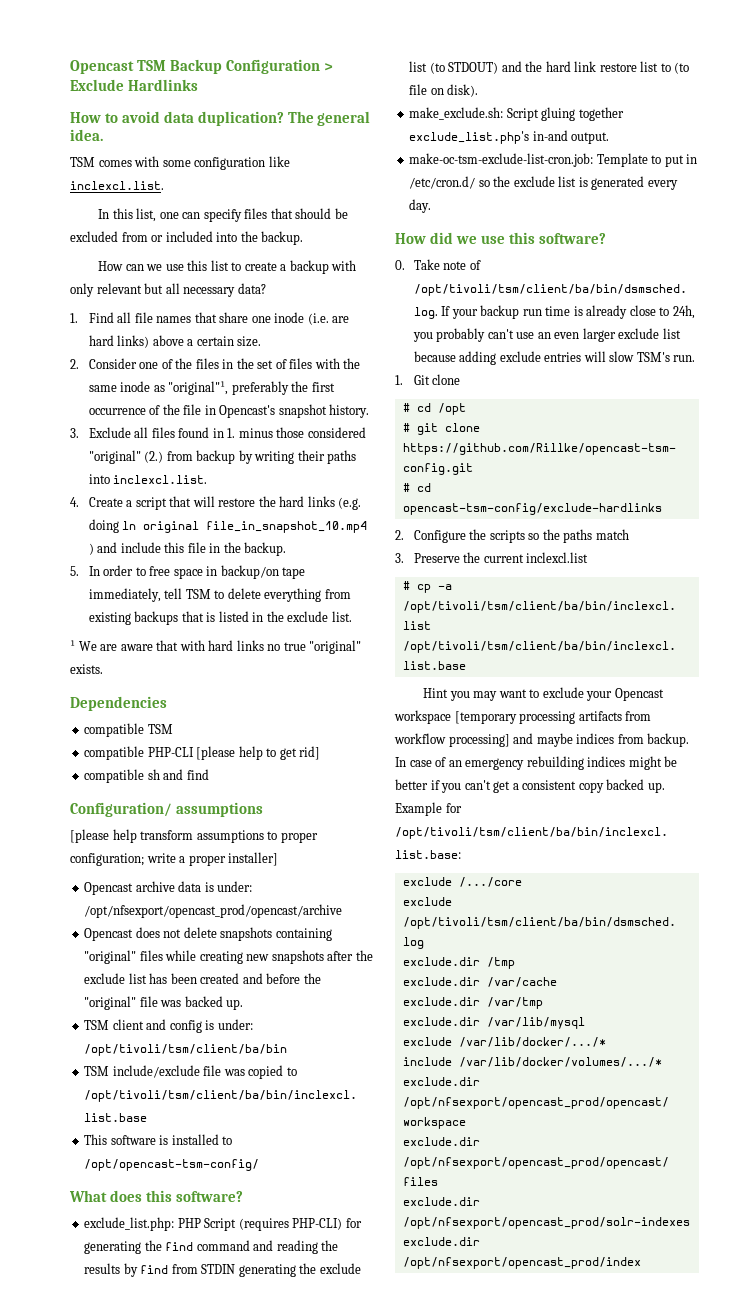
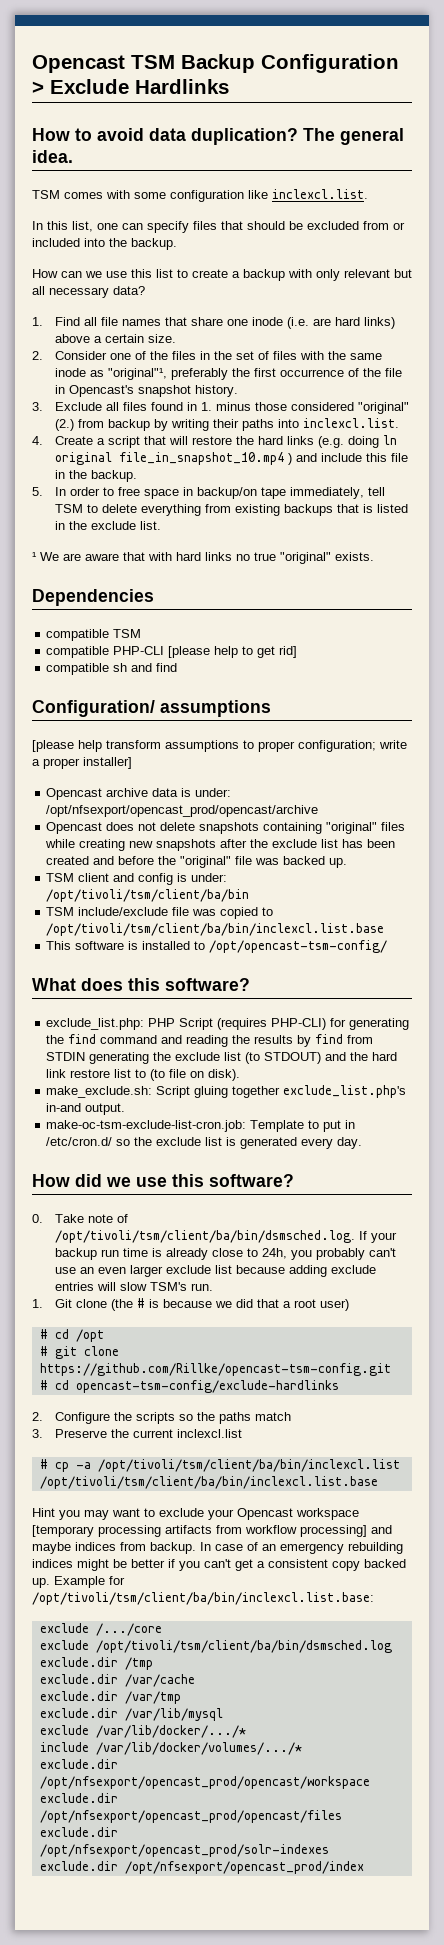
(461, 379) none -> [110,1298,349,1311] (the # is because we did that a root user)

